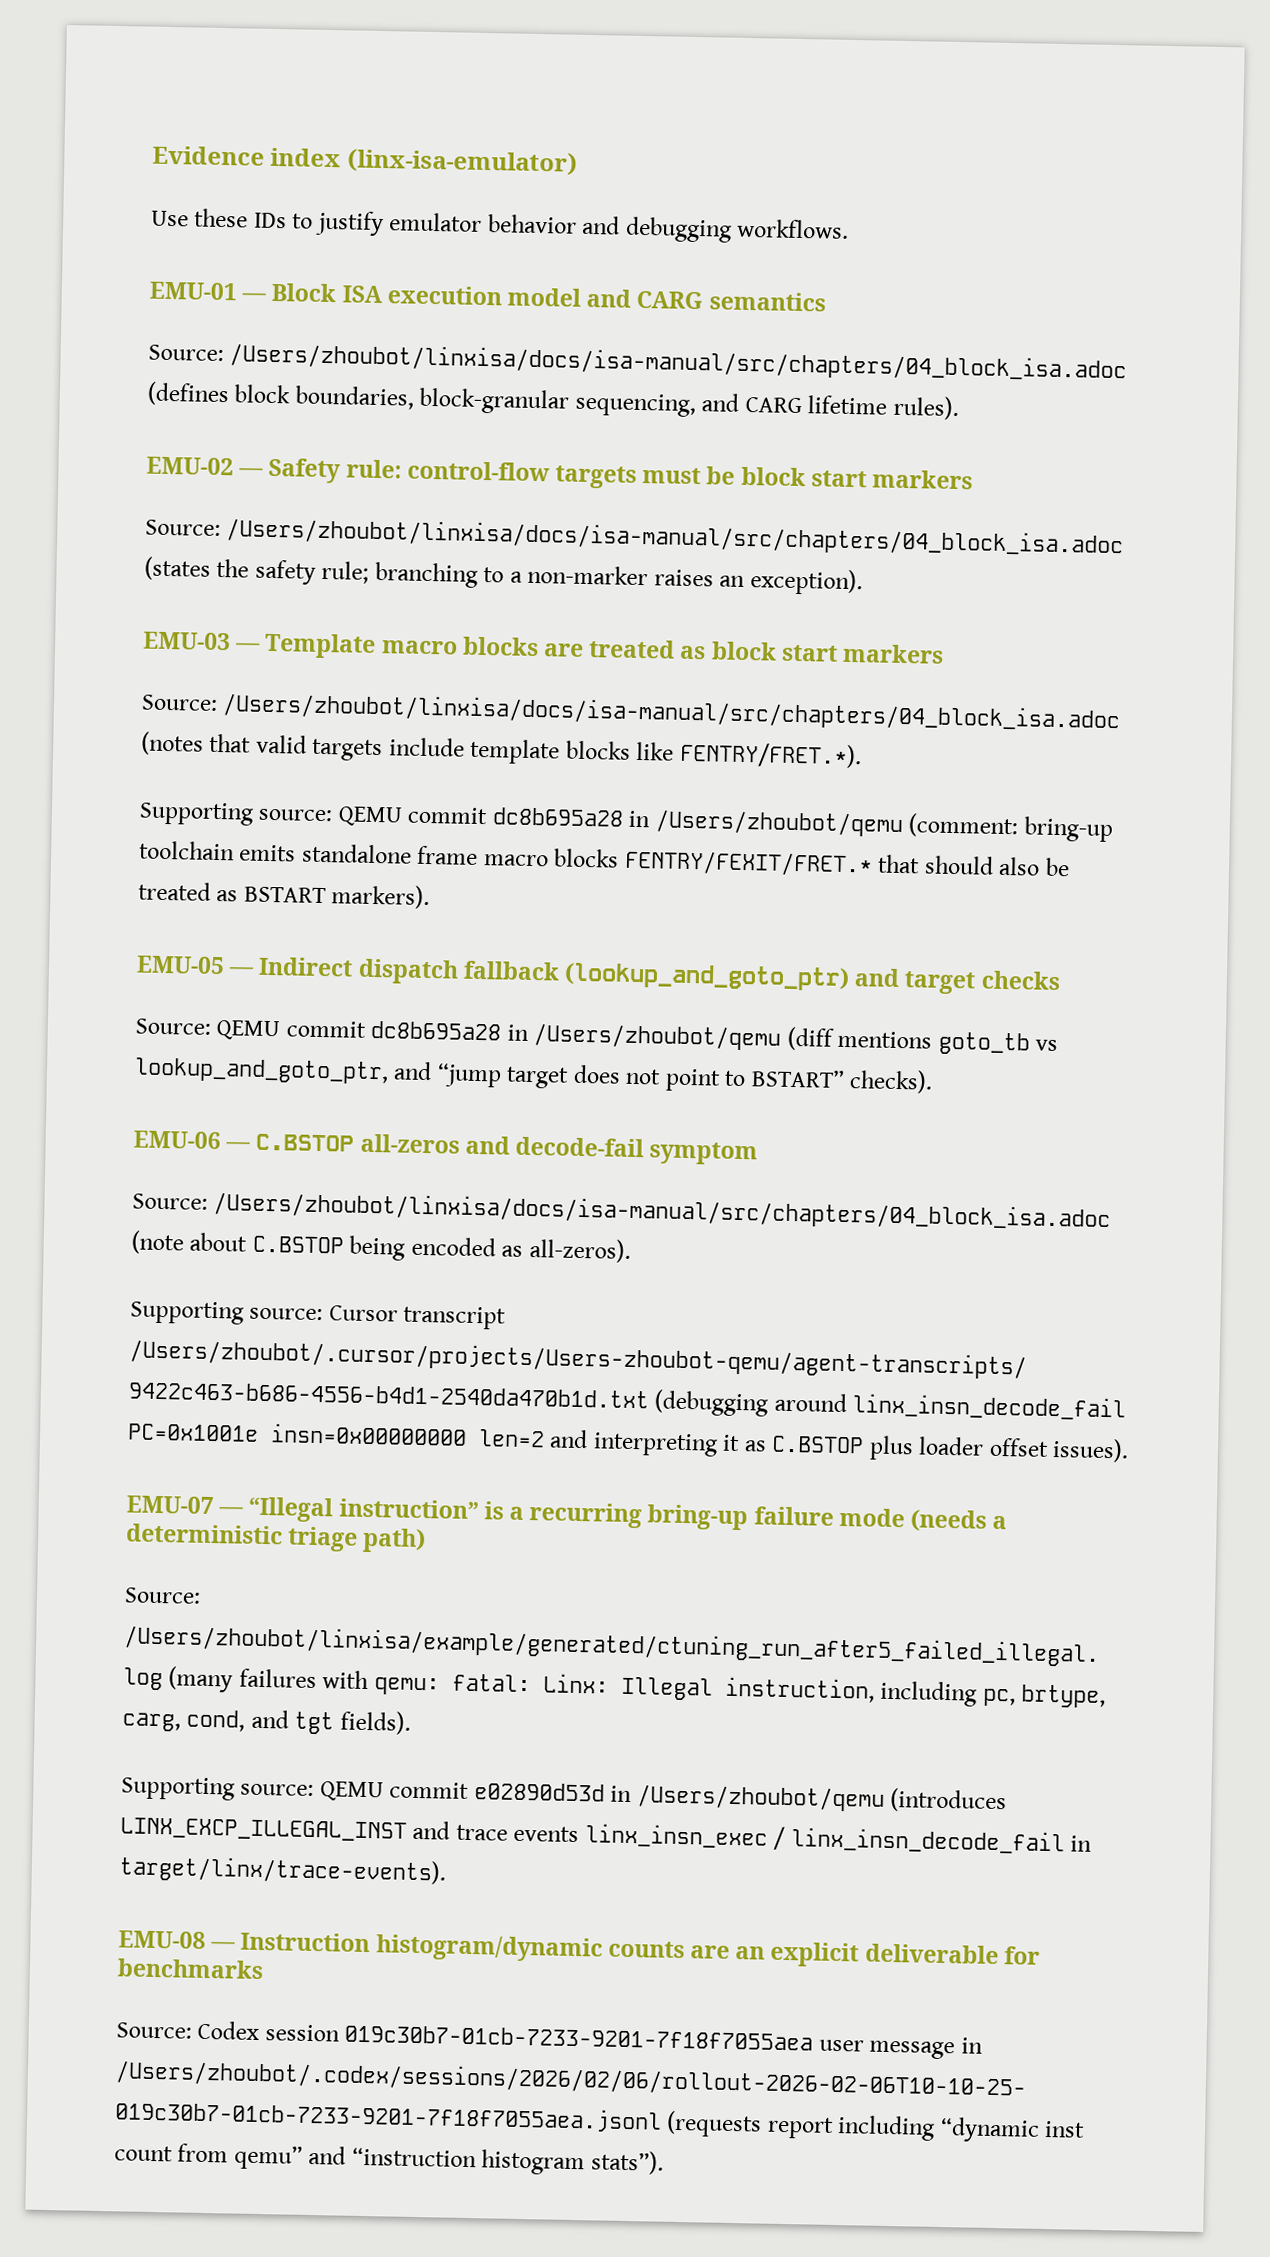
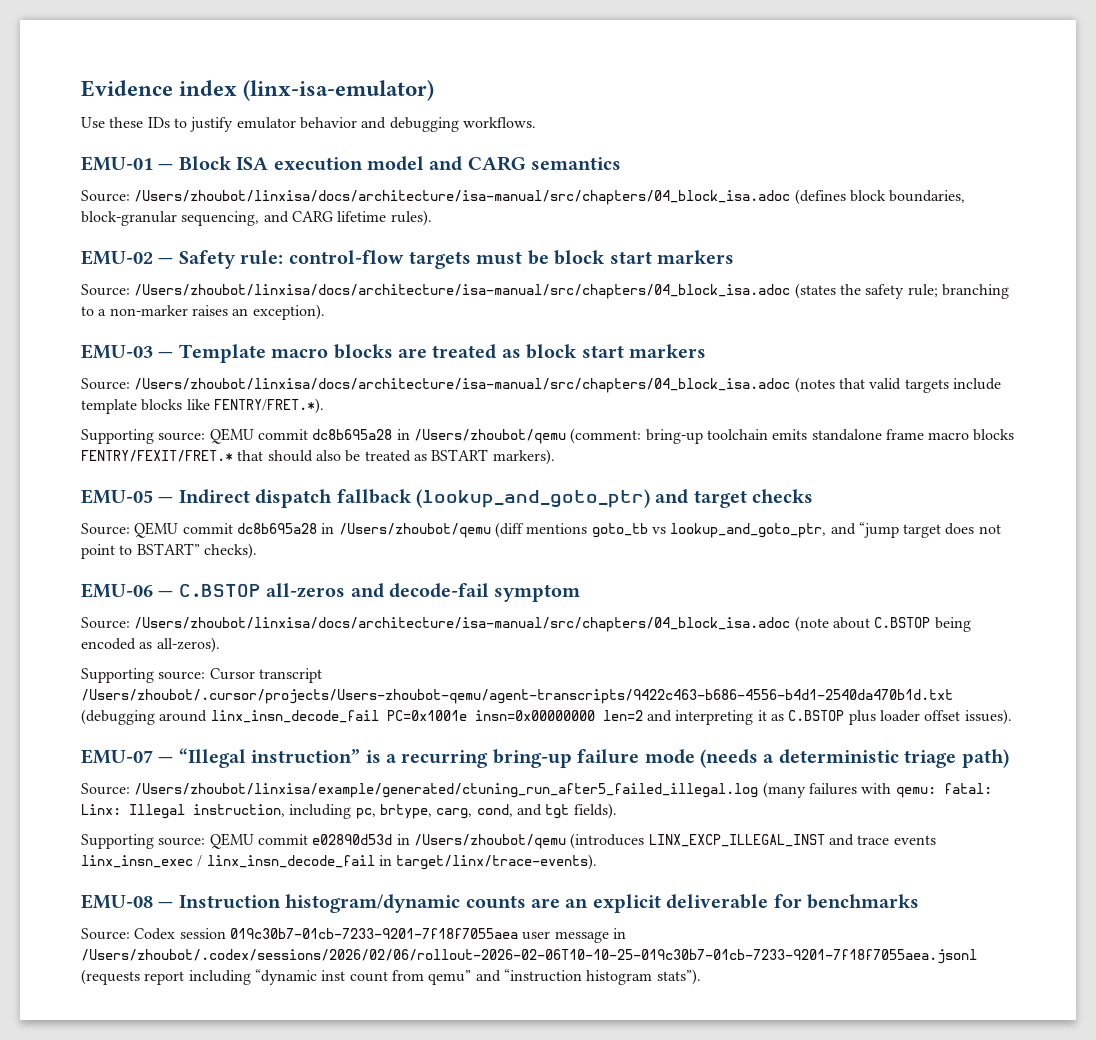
[229,342,1128,384] /Users/zhoubot/linxisa/docs/isa-manual/src/chapters/04_block_isa.adoc -> [134,190,791,205] /Users/zhoubot/linxisa/docs/architecture/isa-manual/src/chapters/04_block_isa.adoc
[226,517,1125,559] /Users/zhoubot/linxisa/docs/isa-manual/src/chapters/04_block_isa.adoc -> [134,284,791,299] /Users/zhoubot/linxisa/docs/architecture/isa-manual/src/chapters/04_block_isa.adoc
[222,692,1122,734] /Users/zhoubot/linxisa/docs/isa-manual/src/chapters/04_block_isa.adoc -> [134,378,791,393] /Users/zhoubot/linxisa/docs/architecture/isa-manual/src/chapters/04_block_isa.adoc
[213,1190,1112,1233] /Users/zhoubot/linxisa/docs/isa-manual/src/chapters/04_block_isa.adoc -> [134,617,791,632] /Users/zhoubot/linxisa/docs/architecture/isa-manual/src/chapters/04_block_isa.adoc

